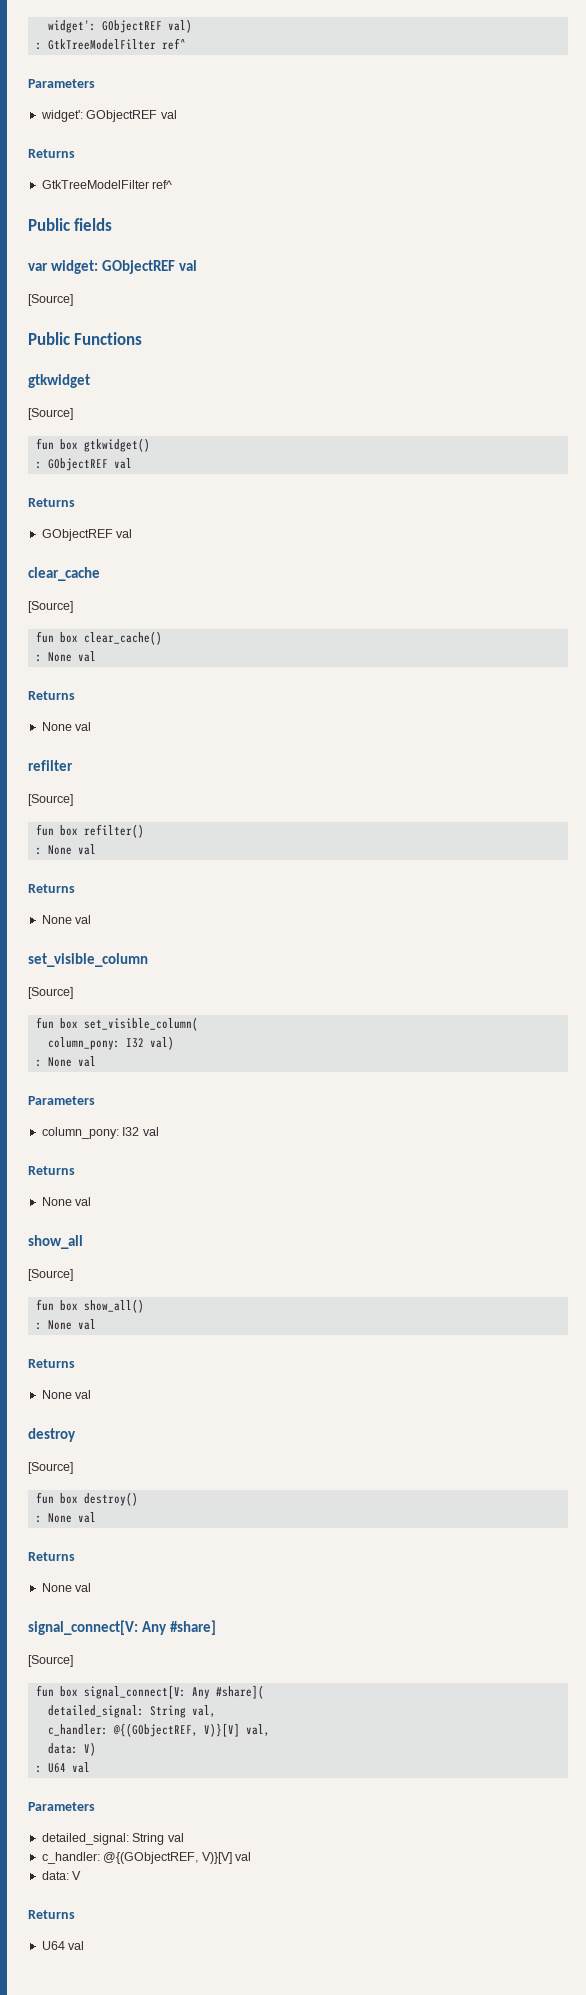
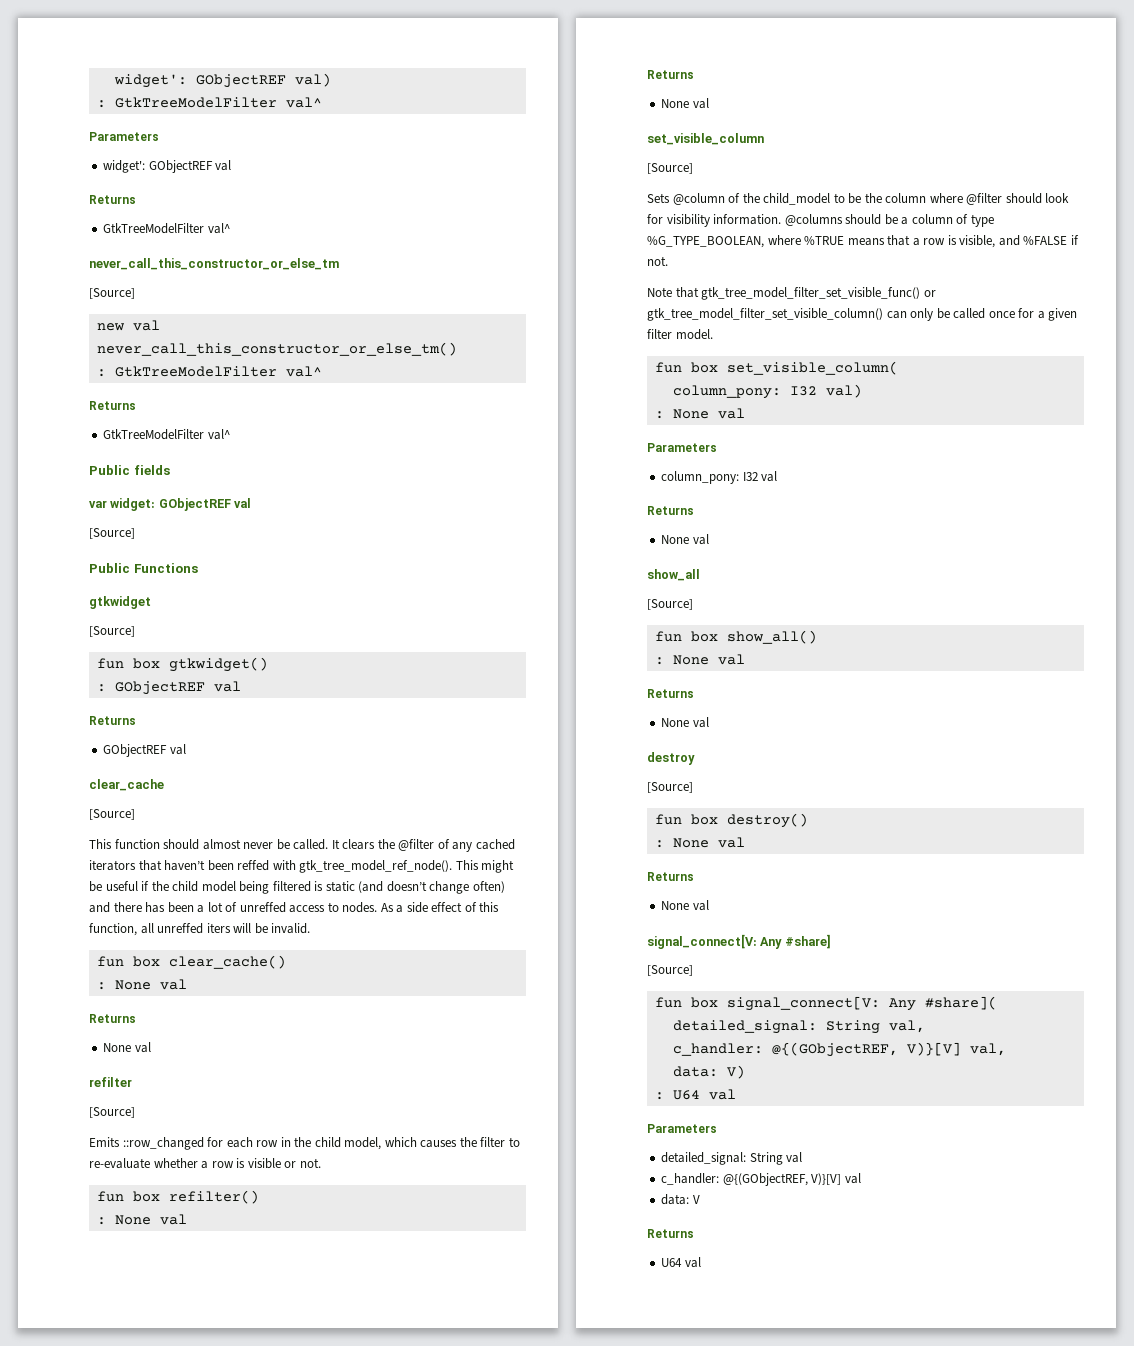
[161,38,186,50] ref^ -> [285,97,322,108] val^
[152,180,173,189] ref^ -> [207,223,230,234] [89,258,339,270] [89,288,135,299] [96,320,160,331] [96,342,457,356] [96,366,322,377] [89,401,136,410] [103,429,230,440] val^ // never_call_this_constructor_or_else_tm // [Source] // new val never_call_this_constructor_or_else_tm() // : GtkTreeModelFilter val^ // Returns // GtkTreeModelFilter val^
(73, 607) none -> [89,839,515,852] [89,860,515,873] [89,881,505,894] [89,902,500,913] [89,923,311,936] // This function should almost never be called. It clears the @filter of any cached iterators that haven’t been reffed with gtk_tree_model_ref_node(). This might be useful if the child model being filtered is static (and doesn’t change often) and there has been a lot of unreffed access to nodes. As a side effect of this function, all unreffed iters will be invalid.
(73, 800) none -> [89,1137,520,1150] [89,1158,321,1169] // Emits ::row_changed for each row in the child model, which causes the filter to re-evaluate whether a row is visible or not.
(73, 993) none -> [647,193,1070,205] [647,214,994,227] [647,235,1079,248] [647,256,668,266] [647,287,936,300] [647,308,1078,321] [647,329,713,340] // Sets @column of the child_model to be the column where @filter should look for visibility information. @columns should be a column of type %G_TYPE_BOOLEAN, where %TRUE means that a row is visible, and %FALSE if not. // Note that gtk_tree_model_filter_set_visible_func() or gtk_tree_model_filter_set_visible_column() can only be called once for a given filter model.

